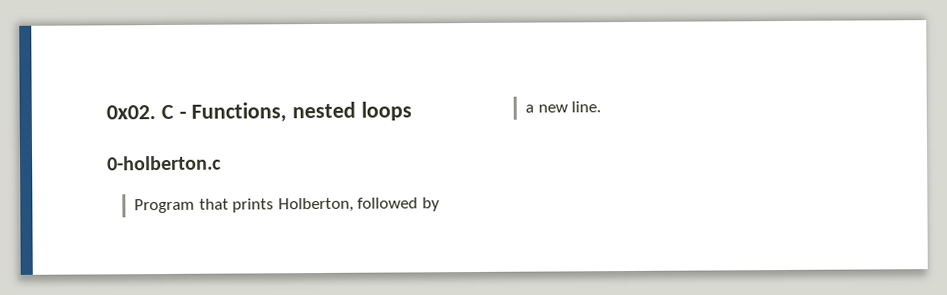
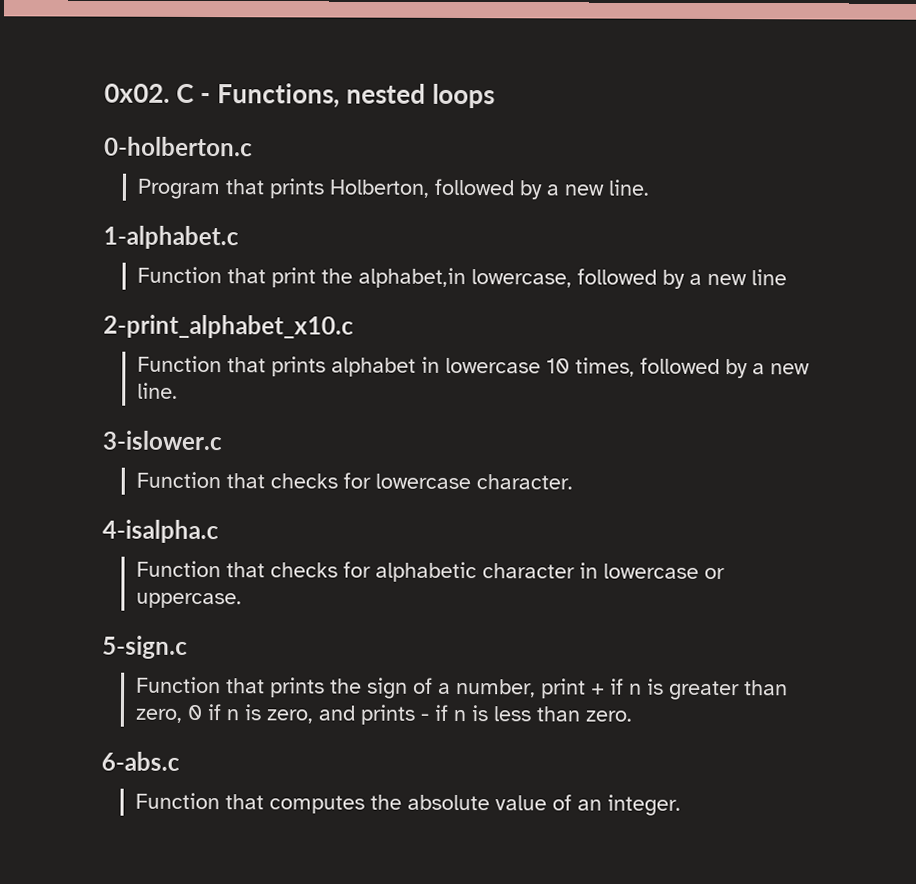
(602, 107) none -> [103,225,239,250] [137,266,788,289] [103,314,354,339] [137,355,811,379] [137,382,179,399] [102,430,223,451] [136,471,574,490] [102,519,219,544] [136,560,726,583] [136,592,243,609] [102,635,188,659] [136,676,789,701] [135,704,633,725] [101,751,180,771] [135,792,682,816] // 1-alphabet.c // Function that print the alphabet,in lowercase, followed by a new line // 2-print_alphabet_x10.c // Function that prints alphabet in lowercase 10 times, followed by a new line. // 3-islower.c // Function that checks for lowercase character. // 4-isalpha.c // Function that checks for alphabetic character in lowercase or uppercase. // 5-sign.c // Function that prints the sign of a number, print + if n is greater than zero, 0 if n is zero, and prints - if n is less than zero. // 6-abs.c // Function that computes the absolute value of an integer.

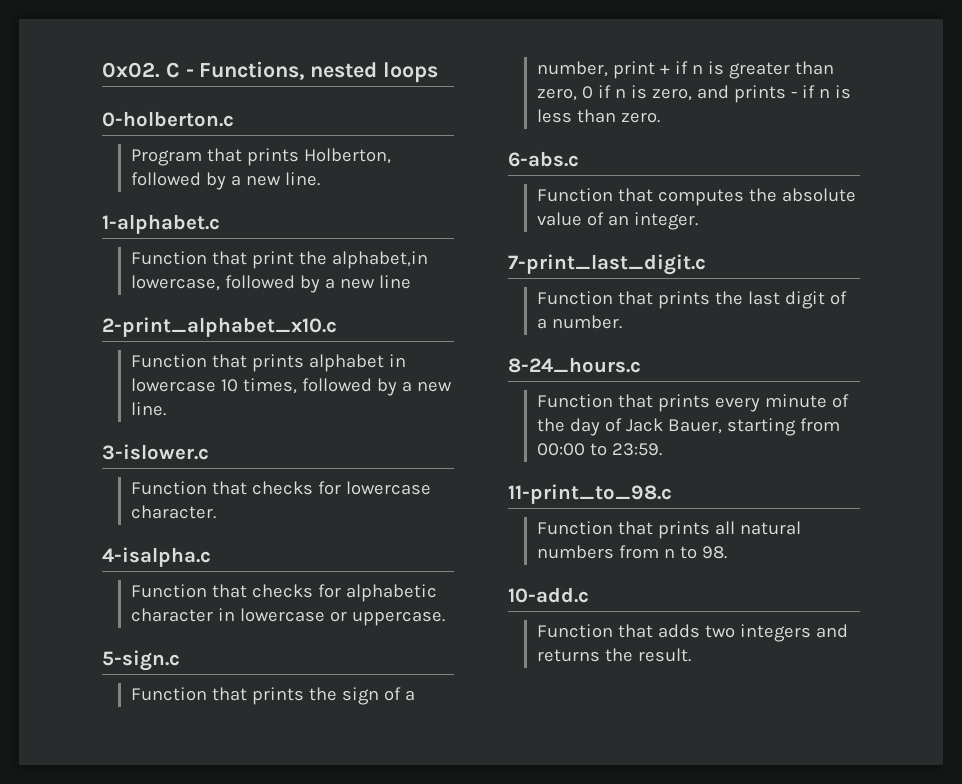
(682, 805) none -> [508,254,706,275] [536,291,847,309] [536,315,622,329] [508,357,641,373] [536,394,849,412] [536,418,840,436] [536,443,662,456] [508,484,672,504] [536,521,801,539] [536,545,727,559] [508,587,589,603] [536,624,848,642] [536,648,691,662] // 7-print_last_digit.c // Function that prints the last digit of a number. // 8-24_hours.c // Function that prints every minute of the day of Jack Bauer, starting from 00:00 to 23:59. // 11-print_to_98.c // Function that prints all natural numbers from n to 98. // 10-add.c // Function that adds two integers and returns the result.

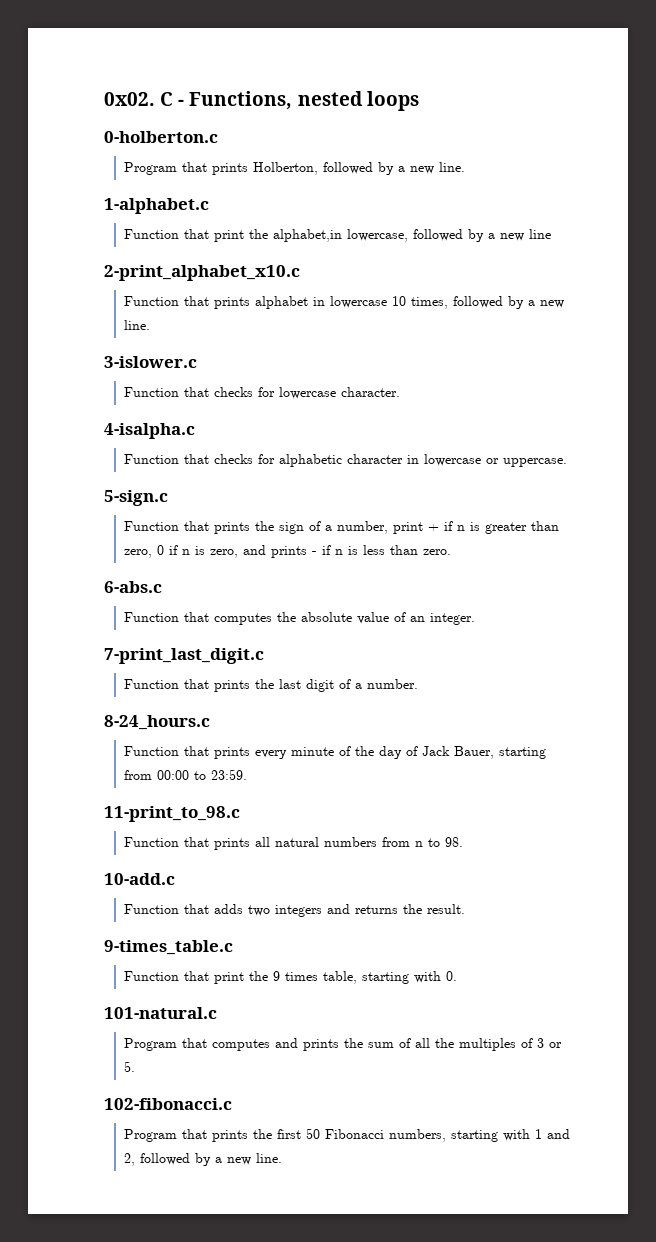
(691, 655) none -> [104,940,233,955] [123,971,457,984] [104,1007,217,1019] [123,1038,562,1051] [123,1061,135,1072] [104,1098,232,1110] [123,1128,570,1142] [123,1153,282,1166] // 9-times_table.c // Function that print the 9 times table, starting with 0. // 101-natural.c // Program that computes and prints the sum of all the multiples of 3 or 5. // 102-fibonacci.c // Program that prints the first 50 Fibonacci numbers, starting with 1 and 2, followed by a new line.

